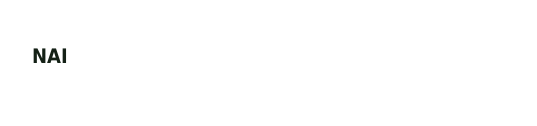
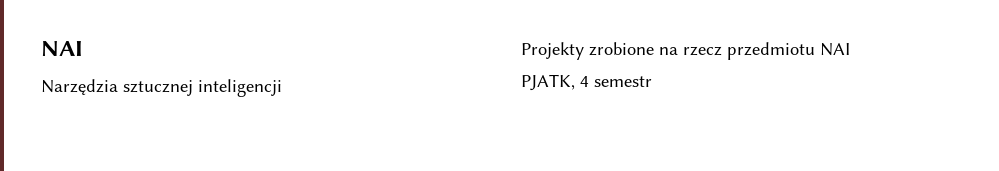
[32,48,68,63] NAI -> [41,41,83,56] [41,79,282,97] [521,42,850,60] [521,74,652,91] NAI // Narzędzia sztucznej inteligencji // Projekty zrobione na rzecz przedmiotu NAI // PJATK, 4 semestr

